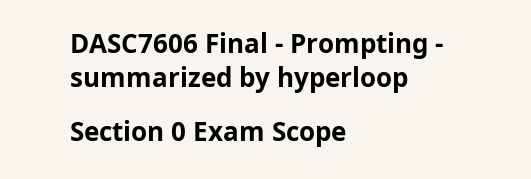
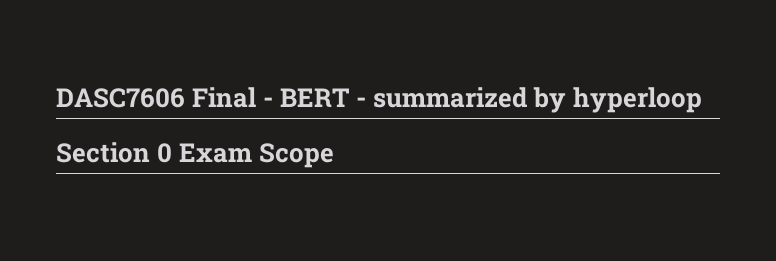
[290,32,429,59] Prompting -> [280,88,350,107] BERT

